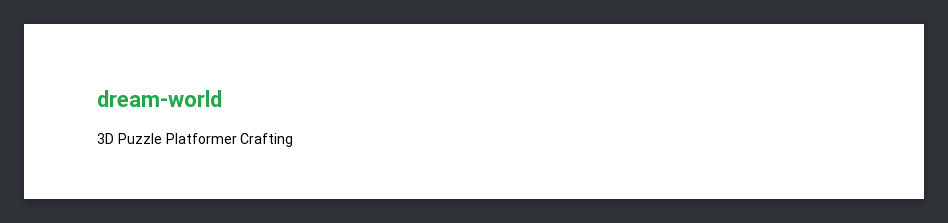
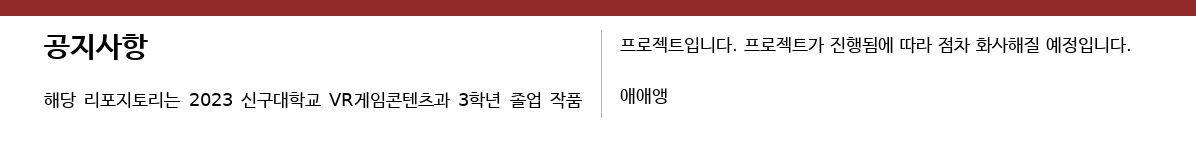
[97,90,222,107] [97,133,294,147] dream-world // 3D Puzzle Platformer Crafting -> [44,34,148,60] [44,91,582,109] [620,36,1132,54] [620,88,668,104] 공지사항 // 해당 리포지토리는 2023 신구대학교 VR게임콘텐츠과 3학년 졸업 작품 프로젝트입니다. 프로젝트가 진행됨에 따라 점차 화사해질 예정입니다. // 애애앵

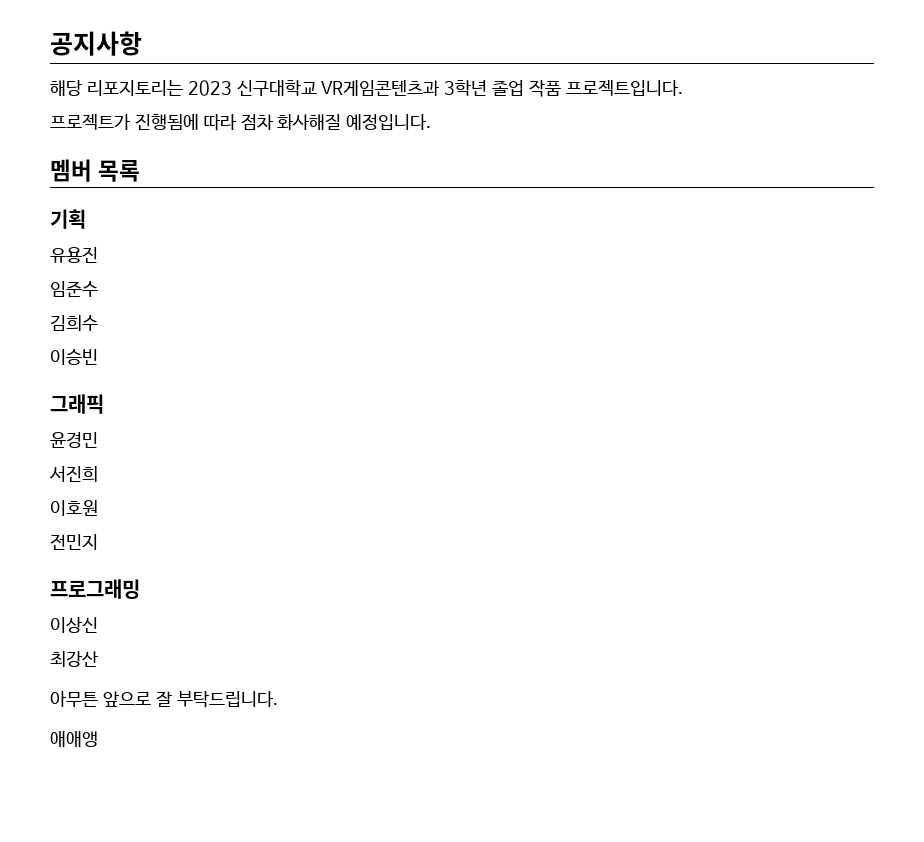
(738, 45) none -> (683, 88) //
(1132, 45) none -> [50,159,141,182] [50,209,86,229] [50,247,98,263] [50,281,98,297] [50,315,98,331] [50,349,98,365] [50,394,104,414] [50,432,98,448] [49,466,98,482] [50,500,98,516] [50,534,98,550] [50,579,140,599] [50,617,98,633] [50,651,98,667] [50,691,278,708] // 멤버 목록 // 기획 // 유용진 // 임준수 // 김희수 // 이승빈 // 그래픽 // 윤경민 // 서진희 // 이호원 // 전민지 // 프로그래밍 // 이상신 // 최강산 // 아무튼 앞으로 잘 부탁드립니다.

